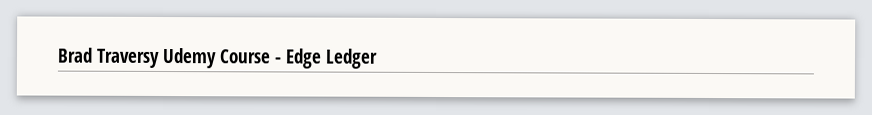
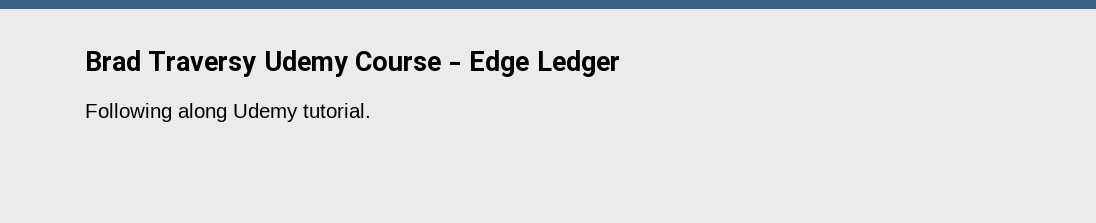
(378, 58) none -> [85,103,371,122] // Following along Udemy tutorial.

